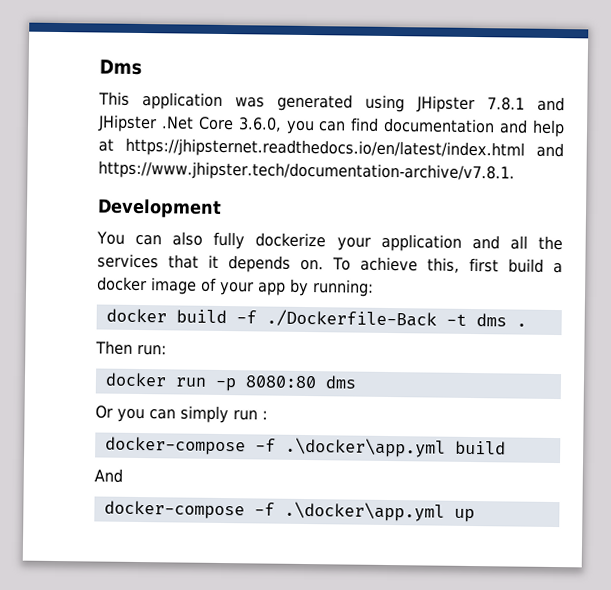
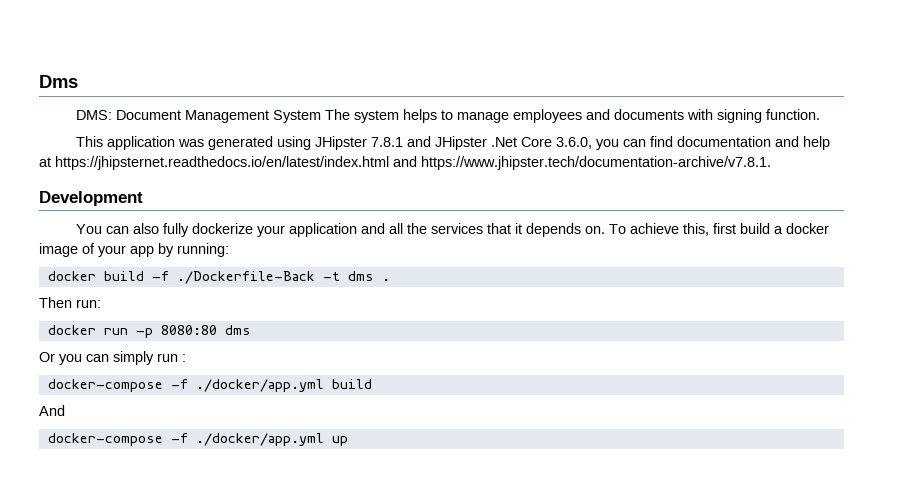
(142, 67) none -> [75,109,820,123] // DMS: Document Management System The system helps to manage employees and documents with signing function.
[284,437,446,458] .\docker\app.yml -> [195,379,324,392] ./docker/app.yml
[283,501,445,522] .\docker\app.yml -> [195,433,324,446] ./docker/app.yml

